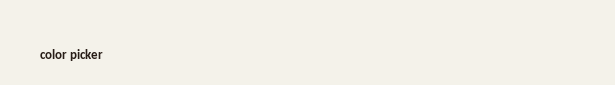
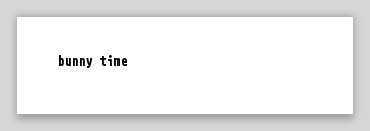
[40,49,104,61] color picker -> [57,55,127,68] bunny time

